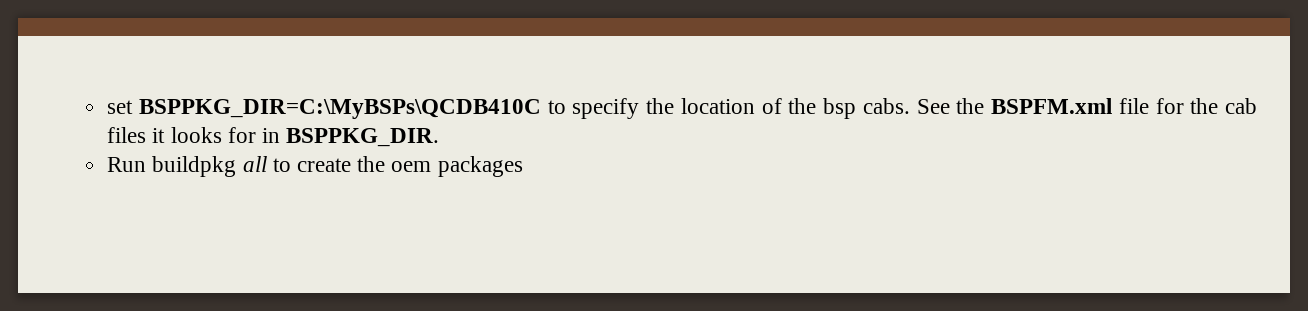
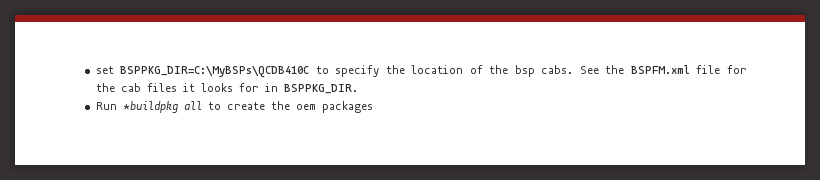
[152,156,237,177] buildpkg -> [122,101,178,113] *buildpkg

